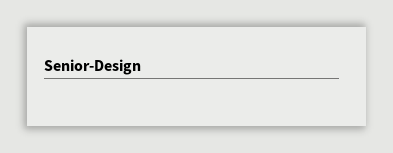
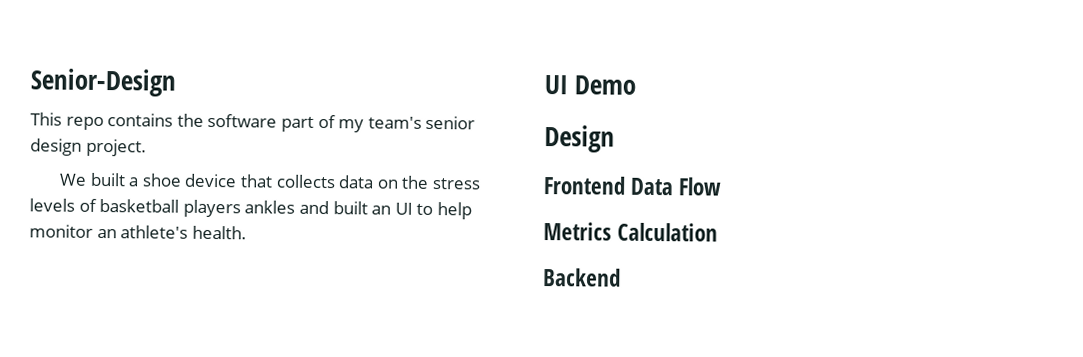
(141, 67) none -> [30,112,476,133] [30,138,147,157] [59,172,481,190] [29,198,472,220] [29,224,247,240] [544,75,637,95] [544,125,615,153] [543,176,723,196] [543,222,719,242] [543,268,621,287] // This repo contains the software part of my team's senior design project. // We built a shoe device that collects data on the stress levels of basketball players ankles and built an UI to help monitor an athlete's health. // UI Demo // Design // Frontend Data Flow // Metrics Calculation // Backend

